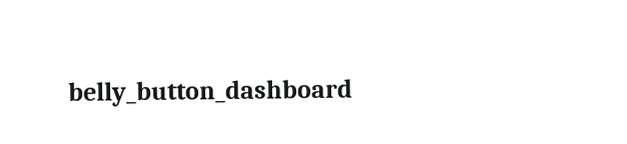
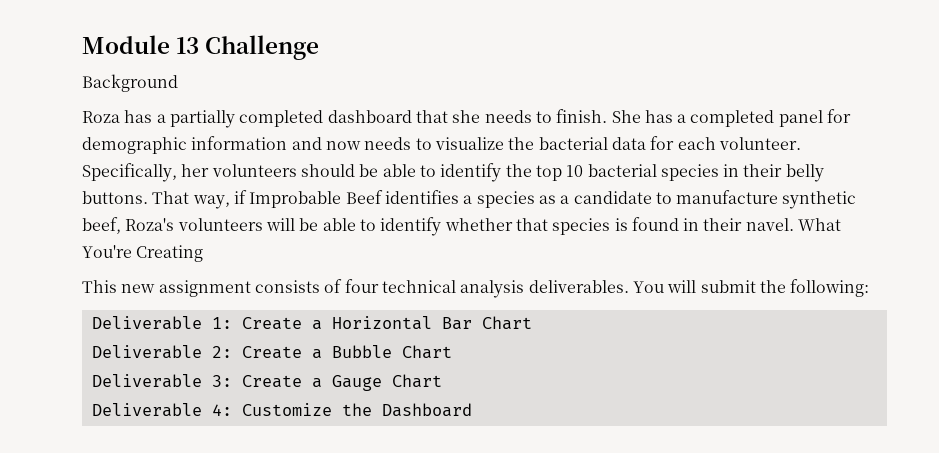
[68,78,353,107] belly_button_dashboard -> [82,35,320,60] [82,74,178,92] [82,109,852,128] [82,136,801,154] [82,163,824,182] [82,190,857,209] [82,217,842,236] [82,245,204,262] [82,279,870,298] [91,316,532,330] [91,345,452,359] [91,374,442,391] [91,403,472,417] Module 13 Challenge // Background // Roza has a partially completed dashboard that she needs to finish. She has a completed panel for demographic information and now needs to visualize the bacterial data for each volunteer. Specifically, her volunteers should be able to identify the top 10 bacterial species in their belly buttons. That way, if Improbable Beef identifies a species as a candidate to manufacture synthetic beef, Roza's volunteers will be able to identify whether that species is found in their navel. What You're Creating // This new assignment consists of four technical analysis deliverables. You will submit the following: // Deliverable 1: Create a Horizontal Bar Chart // Deliverable 2: Create a Bubble Chart // Deliverable 3: Create a Gauge Chart // Deliverable 4: Customize the Dashboard

